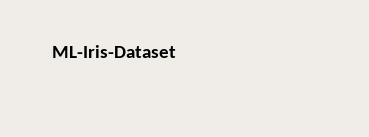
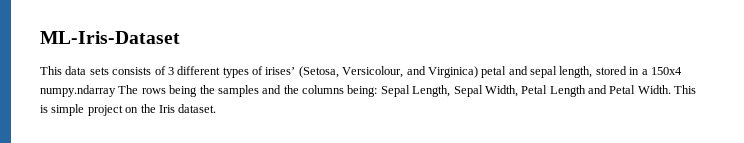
(176, 51) none -> [40,66,682,78] [40,85,697,97] [40,104,217,116] // This data sets consists of 3 different types of irises’ (Setosa, Versicolour, and Virginica) petal and sepal length, stored in a 150x4 numpy.ndarray The rows being the samples and the columns being: Sepal Length, Sepal Width, Petal Length and Petal Width. This is simple project on the Iris dataset.

